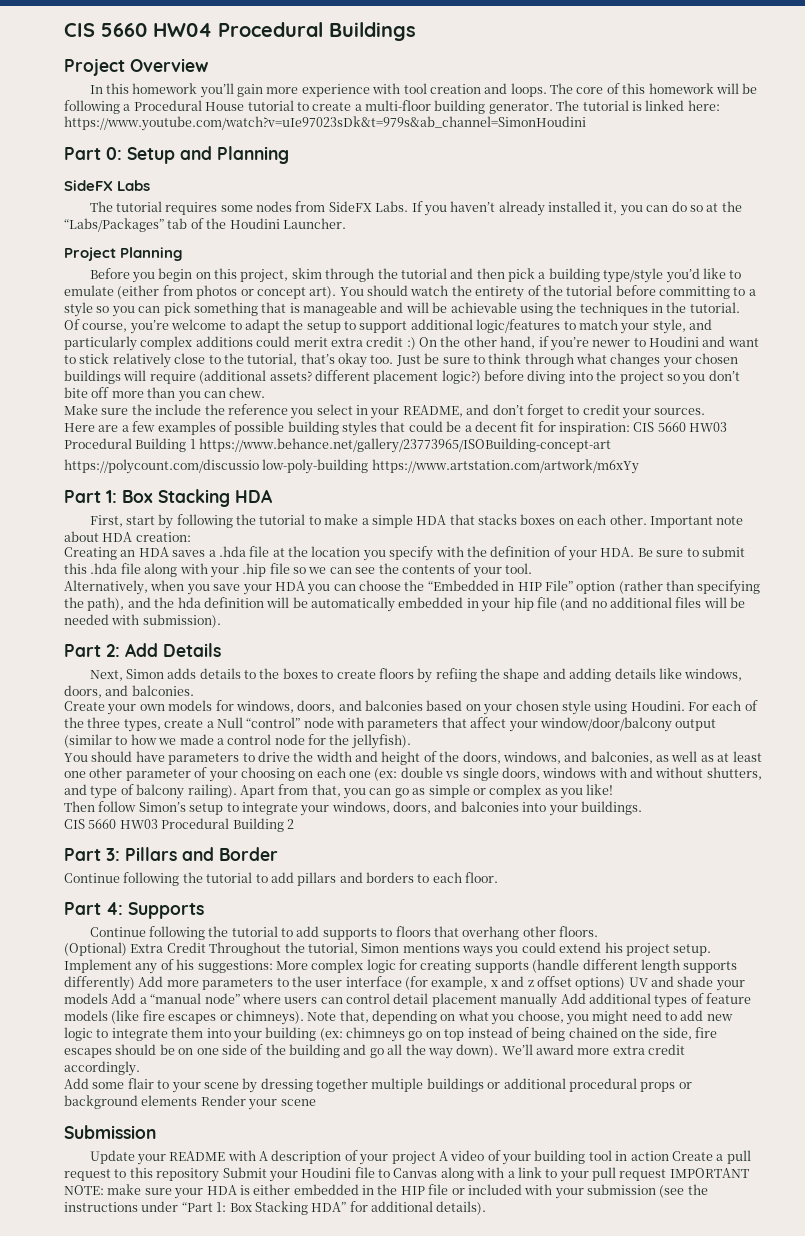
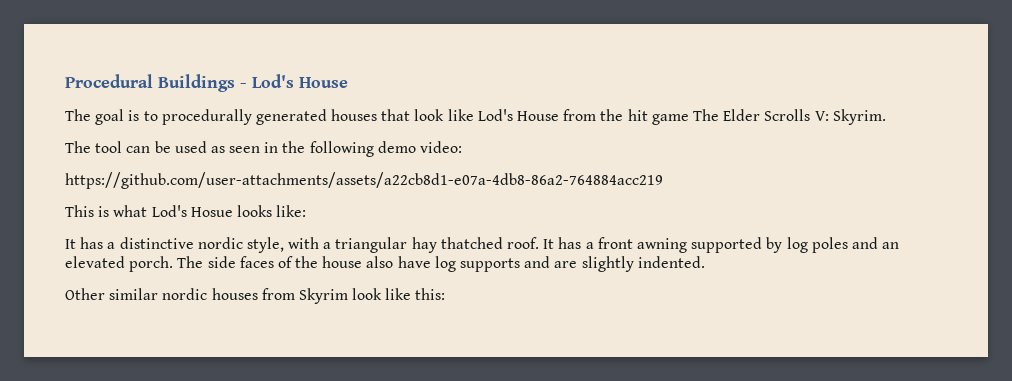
[64,23,212,37] CIS 5660 HW04 -> (65, 81) none
[64,58,208,76] [89,83,758,98] [64,100,720,114] [64,116,586,131] [64,146,289,164] [64,180,151,191] [89,201,742,216] [64,218,346,232] [64,247,184,261] [89,268,742,283] [64,285,756,300] [64,302,740,317] [64,319,712,334] [64,336,759,351] [64,353,739,368] [64,370,740,385] [64,387,266,402] [64,404,706,419] [64,421,728,436] [64,438,612,453] [64,459,639,474] [64,489,272,507] [89,514,744,529] [64,531,191,542] [64,546,745,561] [64,563,532,578] [64,580,761,595] [64,597,746,612] [64,614,221,628] [64,643,221,657] [89,668,743,683] [64,685,194,698] [64,700,758,715] [64,717,717,732] [64,734,411,749] [64,751,762,765] [64,767,762,782] [64,784,614,799] [64,801,642,816] [64,818,294,832] [64,847,278,861] [64,872,499,886] [64,902,204,919] [89,926,599,940] [64,942,712,957] [64,959,738,974] [64,976,745,991] [64,993,751,1008] [64,1010,733,1025] [64,1027,718,1042] [64,1044,686,1059] [64,1061,140,1076] [64,1078,692,1093] [64,1095,316,1110] [64,1125,156,1139] [89,1150,751,1165] [64,1167,749,1182] [64,1184,708,1199] [64,1201,487,1215] // Project Overview // In this homework you’ll gain more experience with tool creation and loops. The core of this homework will be following a Procedural House tutorial to create a multi-floor building generator. The tutorial is linked here: https://www.youtube.com/watch?v=uIe97023sDk&t=979s&ab_channel=SimonHoudini // Part 0: Setup and Planning // SideFX Labs // The tutorial requires some nodes from SideFX Labs. If you haven’t already installed it, you can do so at the “Labs/Packages” tab of the Houdini Launcher. // Project Planning // Before you begin on this project, skim through the tutorial and then pick a building type/style you’d like to emulate (either from photos or concept art). You should watch the entirety of the tutorial before committing to a style so you can pick something that is manageable and will be achievable using the techniques in the tutorial. // Of course, you’re welcome to adapt the setup to support additional logic/features to match your style, and particularly complex additions could merit extra credit :) On the other hand, if you’re newer to Houdini and want to stick relatively close to the tutorial, that’s okay too. Just be sure to think through what changes your chosen buildings will require (additional assets? different placement logic?) before diving into the project so you don’t bite off more than you can chew. // Make sure the include the reference you select in your README, and don’t forget to credit your sources. // Here are a few examples of possible building styles that could be a decent fit for inspiration: CIS 5660 HW03 Procedural Building 1 https://www.behance.net/gallery/23773965/ISOBuilding-concept-art // https://polycount.com/discussio low-poly-building https://www.artstation.com/artwork/m6xYy // Part 1: Box Stacking HDA // First, start by following the tutorial to make a simple HDA that stacks boxes on each other. Important note about HDA creation: // Creating an HDA saves a .hda file at the location you specify with the definition of your HDA. Be sure to submit this .hda file along with your .hip file so we can see the contents of your tool. // Alternatively, when you save your HDA you can choose the “Embedded in HIP File” option (rather than specifying the path), and the hda definition will be automatically embedded in your hip file (and no additional files will be needed with submission). // Part 2: Add Details // Next, Simon adds details to the boxes to create floors by refiing the shape and adding details like windows, doors, and balconies. // Create your own models for windows, doors, and balconies based on your chosen style using Houdini. For each of the three types, create a Null “control” node with parameters that affect your window/door/balcony output (similar to how we made a control node for the jellyfish). // You should have parameters to drive the width and height of the doors, windows, and balconies, as well as at least one other parameter of your choosing on each one (ex: double vs single doors, windows with and without shutters, and type of balcony railing). Apart from that, you can go as simple or complex as you like! // Then follow Simon’s setup to integrate your windows, doors, and balconies into your buildings. // CIS 5660 HW03 Procedural Building 2 // Part 3: Pillars and Border // Continue following the tutorial to add pillars and borders to each floor. // Part 4: Supports // Continue following the tutorial to add supports to floors that overhang other floors. // (Optional) Extra Credit Throughout the tutorial, Simon mentions ways you could extend his project setup. Implement any of his suggestions: More complex logic for creating supports (handle different length supports differently) Add more parameters to the user interface (for example, x and z offset options) UV and shade your models Add a “manual node” where users can control detail placement manually Add additional types of feature models (like fire escapes or chimneys). Note that, depending on what you choose, you might need to add new logic to integrate them into your building (ex: chimneys go on top instead of being chained on the side, fire escapes should be on one side of the building and go all the way down). We’ll award more extra credit accordingly. // Add some flair to your scene by dressing together multiple buildings or additional procedural props or background elements Render your scene // Submission // Update your README with A description of your project A video of your building tool in action Create a pull request to this repository Submit your Houdini file to Canvas along with a link to your pull request IMPORTANT NOTE: make sure your HDA is either embedded in the HIP file or included with your submission (see the instructions under “Part 1: Box Stacking HDA” for additional details). -> [240,74,348,88] [65,109,886,125] [65,141,463,157] [65,172,663,189] [65,205,307,217] [65,237,900,253] [65,256,705,272] [65,288,446,304] - Lod's House // The goal is to procedurally generated houses that look like Lod's House from the hit game The Elder Scrolls V: Skyrim. // The tool can be used as seen in the following demo video: // https://github.com/user-attachments/assets/a22cb8d1-e07a-4db8-86a2-764884acc219 // This is what Lod's Hosue looks like: // It has a distinctive nordic style, with a triangular hay thatched roof. It has a front awning supported by log poles and an elevated porch. The side faces of the house also have log supports and are slightly indented. // Other similar nordic houses from Skyrim look like this:

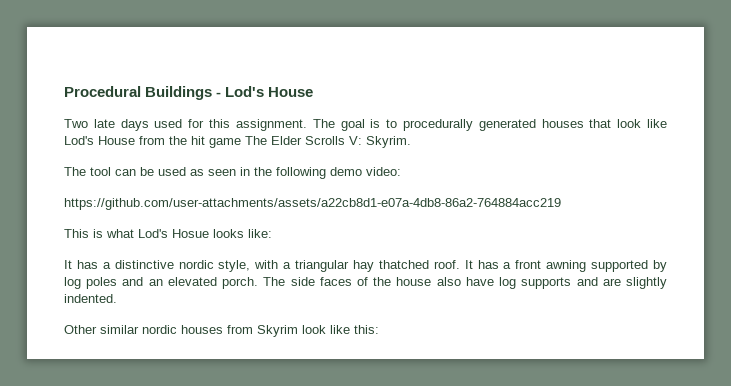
(348, 82) none -> [64,119,307,131] Two late days used for this assignment.

